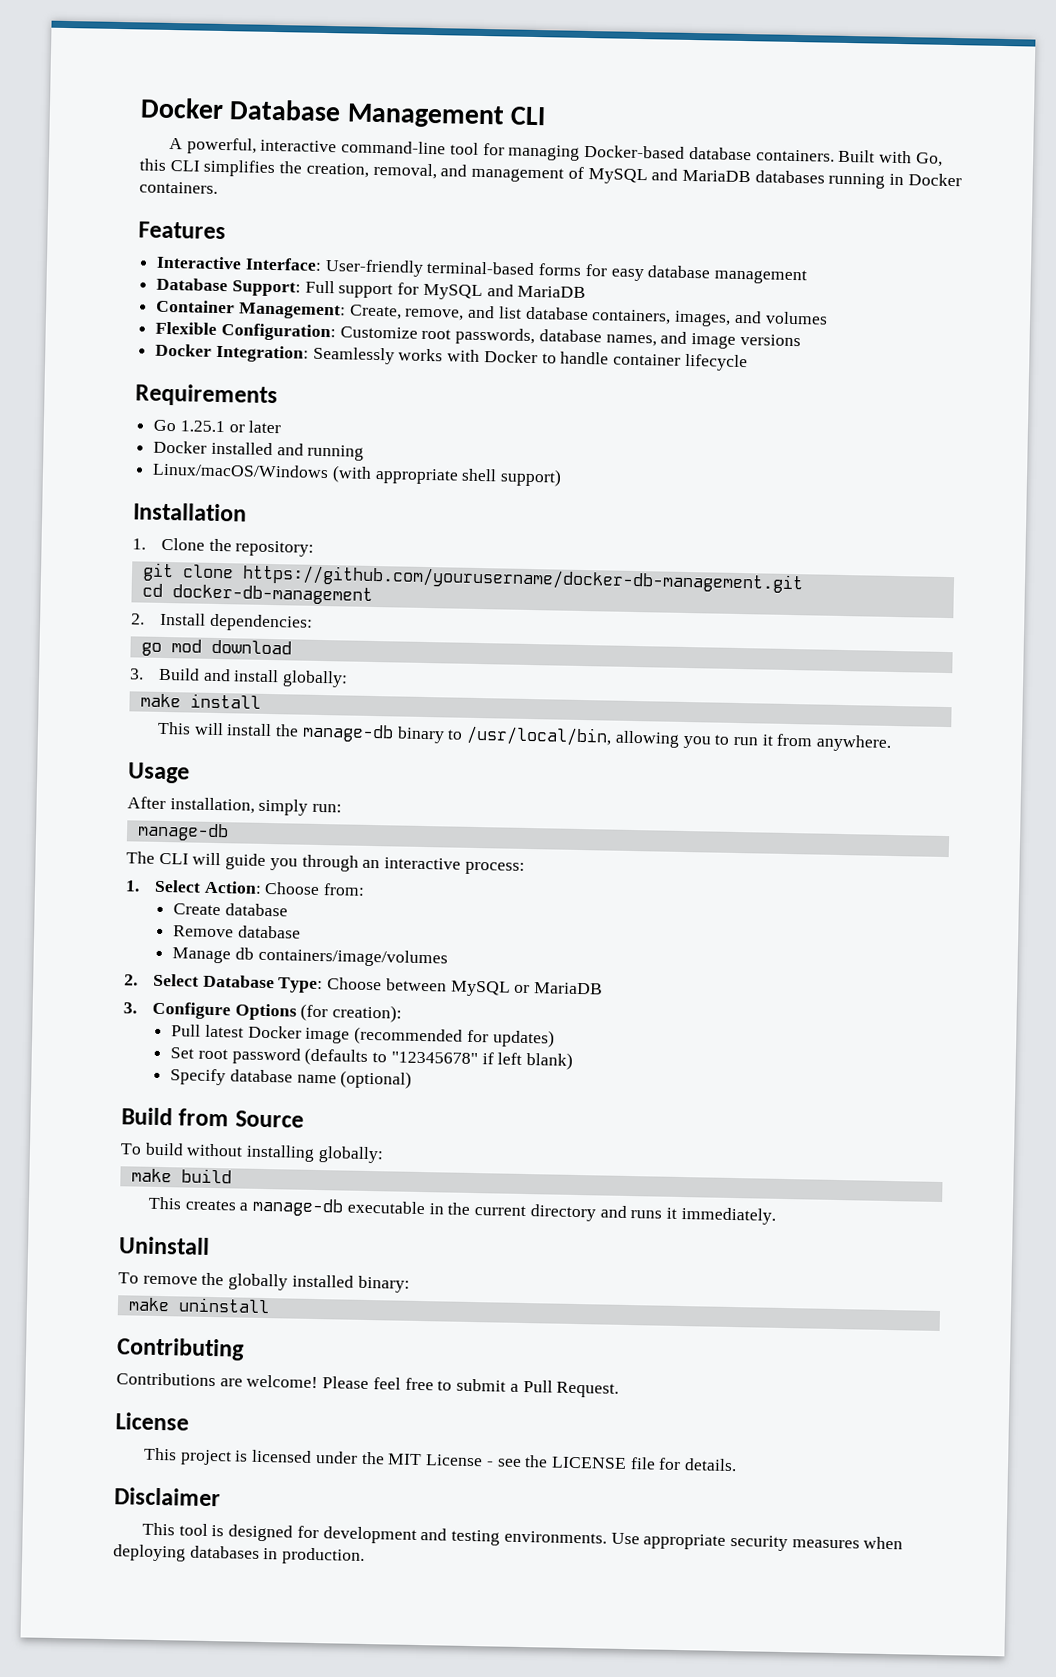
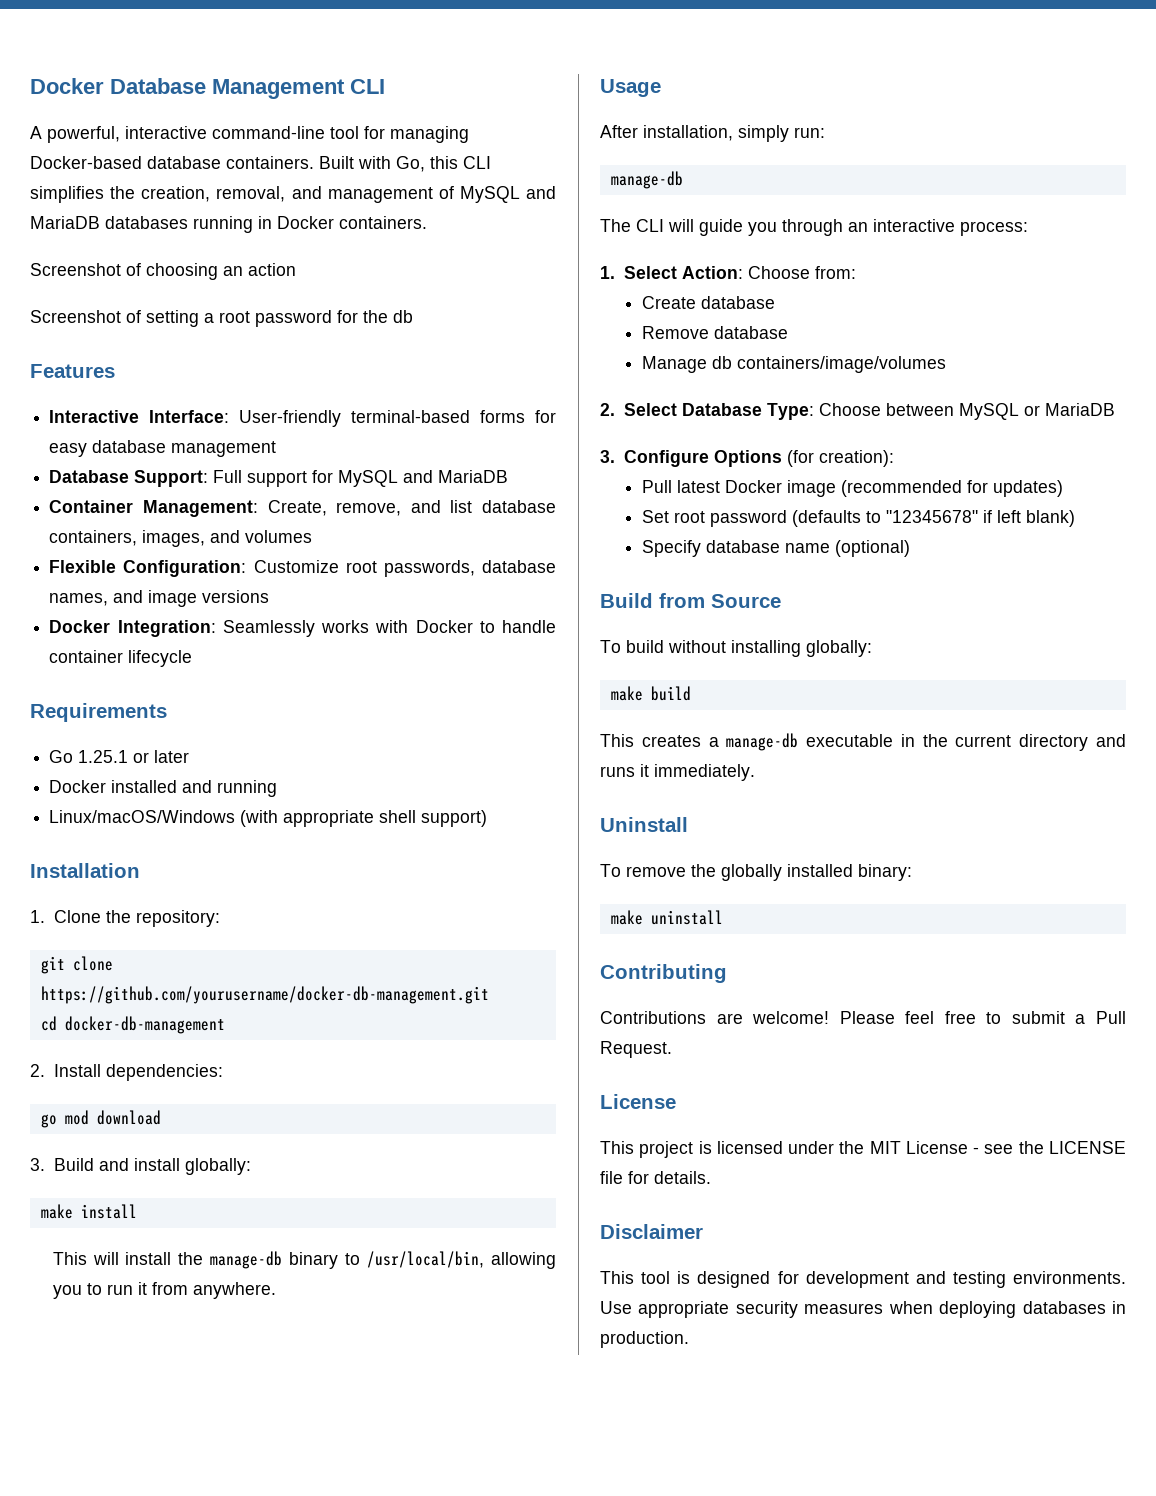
(218, 187) none -> [30,263,296,280] [30,310,413,327] // Screenshot of choosing an action // Screenshot of setting a root password for the db

